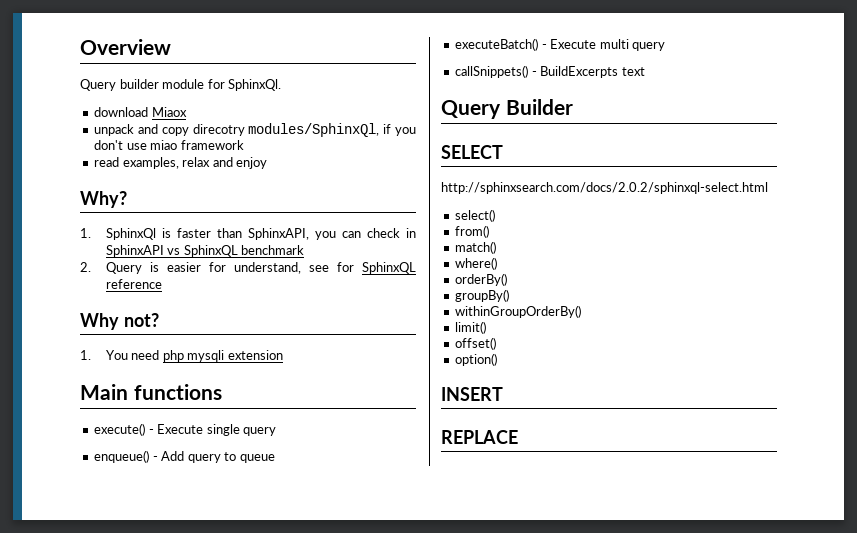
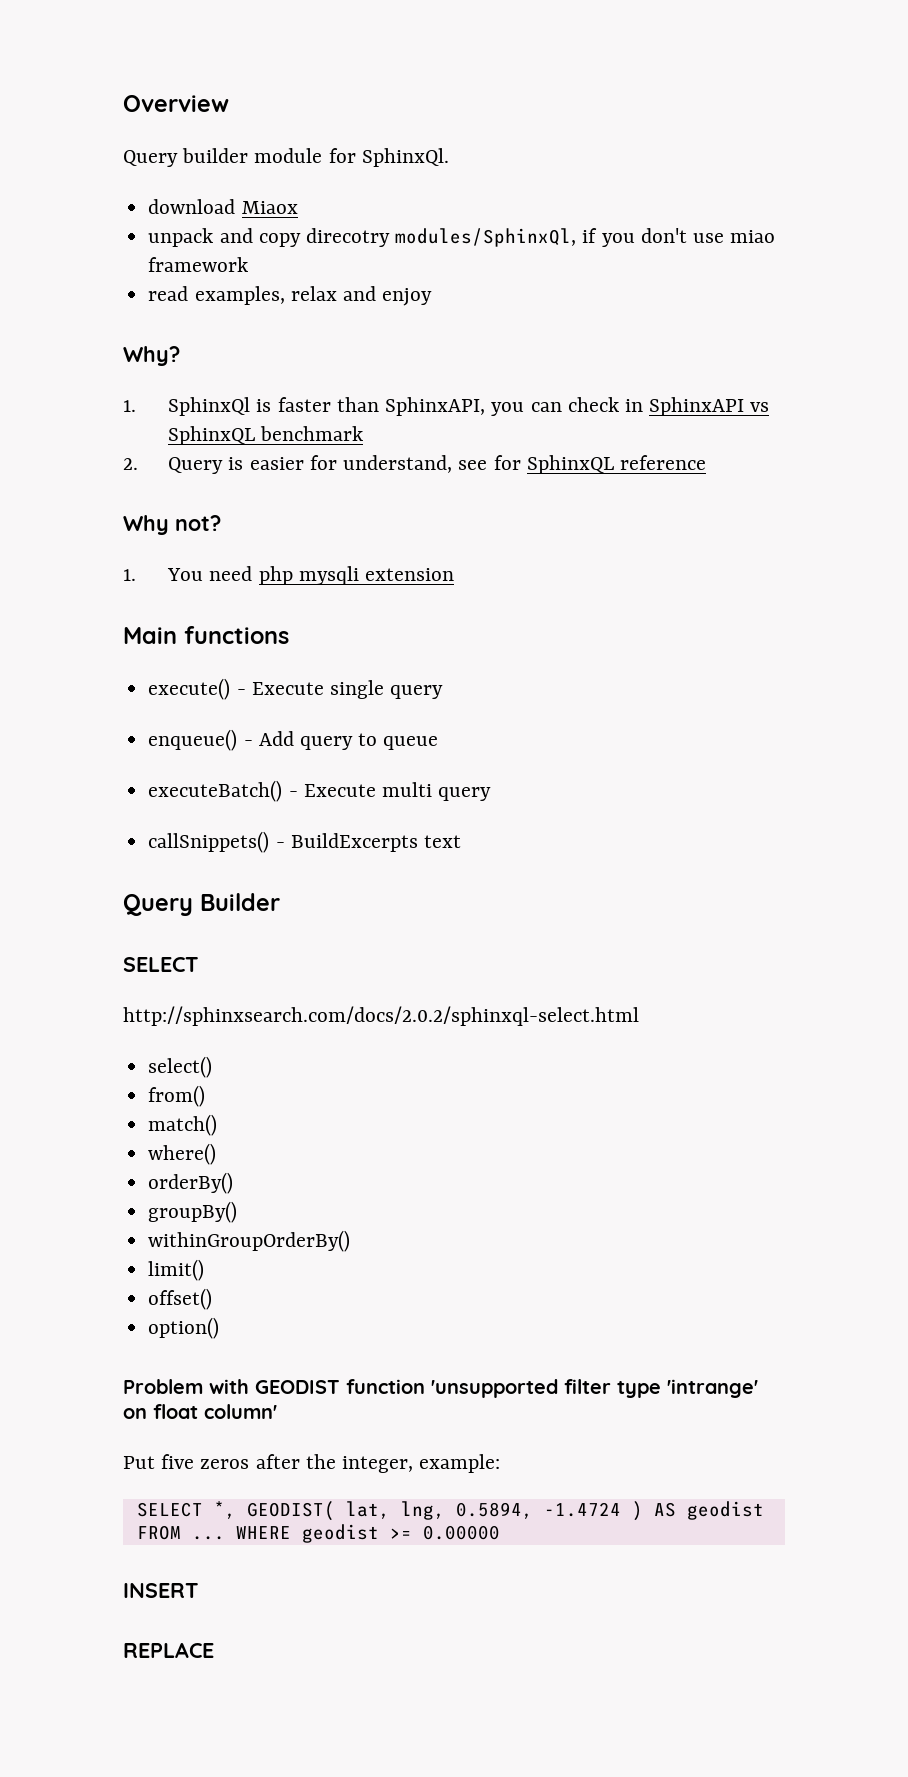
(498, 359) none -> [123,1379,758,1398] [123,1404,277,1419] [123,1454,501,1473] [136,1501,764,1521] [136,1524,500,1543] // Problem with GEODIST function 'unsupported filter type 'intrange' on float column' // Put five zeros after the integer, example: // SELECT *, GEODIST( lat, lng, 0.5894, -1.4724 ) AS geodist FROM ... WHERE geodist >= 0.00000

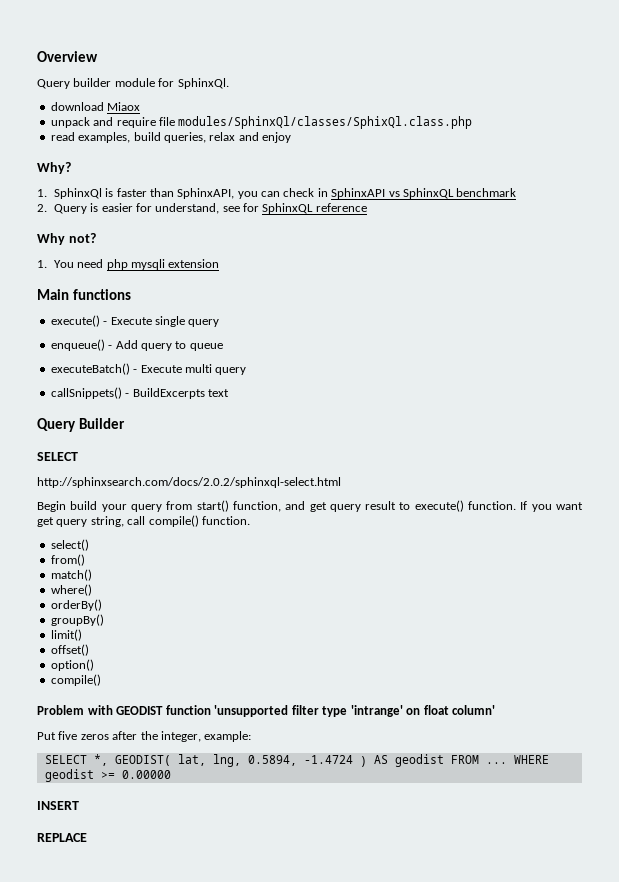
[258,228,776,247] [148,257,249,272] copy direcotry modules/SphinxQl, if you don't use miao framework -> [116,116,473,129] require file modules/SphinxQl/classes/SphixQl.class.php
(285, 295) none -> [133,132,206,143] build queries,
(639, 1016) none -> [37,500,583,512] [37,515,250,527] // Begin build your query from start() function, and get query result to execute() function. If you want get query string, call compile() function.
[148,1230,351,1252] // withinGroupOrderBy() -> (104, 620) none
(220, 1328) none -> [50,674,101,686] // compile()

